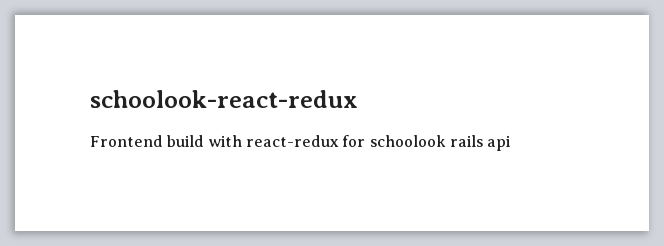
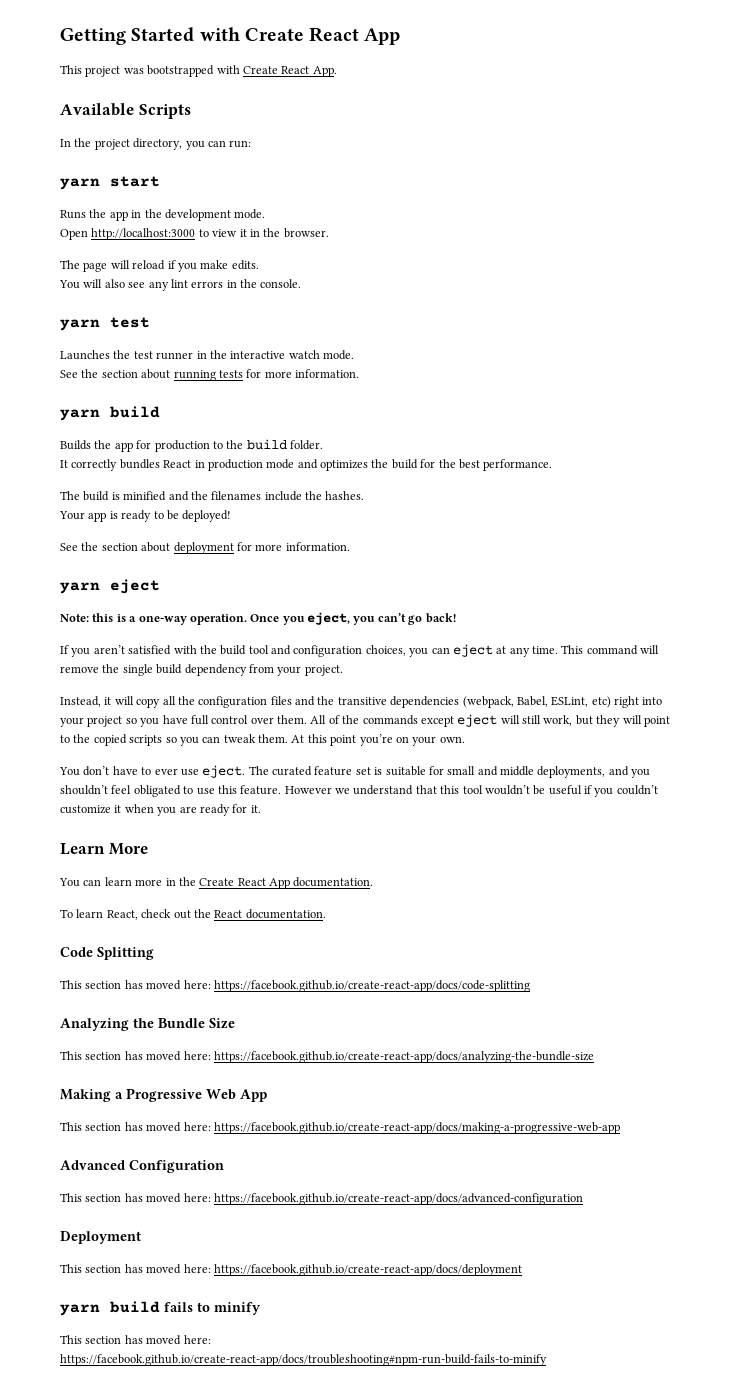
[90,90,358,108] [90,135,512,151] schoolook-react-redux // Frontend build with react-redux for schoolook rails api -> [60,27,401,45] [60,65,337,77] [60,103,191,119] [60,138,252,150] [60,176,160,190] [60,209,266,221] [60,228,329,240] [60,260,259,272] [59,279,302,291] [60,317,150,331] [60,350,354,360] [60,369,359,381] [60,406,160,421] [60,439,323,452] [60,459,553,471] [60,491,365,501] [59,510,232,522] [60,542,350,554] [60,579,160,594] [60,612,456,625] [60,644,660,657] [60,664,343,676] [60,696,663,708] [60,714,670,727] [60,734,465,746] [59,765,651,778] [60,785,658,797] [60,804,261,816] [60,843,148,855] [59,877,374,889] [60,909,326,920] [60,947,154,960] [60,980,530,992] [60,1018,235,1031] [60,1051,594,1063] [60,1088,267,1102] [60,1122,620,1134] [60,1160,224,1173] [60,1193,583,1205] [60,1231,141,1244] [60,1264,522,1276] [60,1301,261,1316] [60,1335,211,1345] [60,1354,547,1366] Getting Started with Create React App // This project was bootstrapped with Create React App. // Available Scripts // In the project directory, you can run: // yarn start // Runs the app in the development mode. // Open http://localhost:3000 to view it in the browser. // The page will reload if you make edits. // You will also see any lint errors in the console. // yarn test // Launches the test runner in the interactive watch mode. // See the section about running tests for more information. // yarn build // Builds the app for production to the build folder. // It correctly bundles React in production mode and optimizes the build for the best performance. // The build is minified and the filenames include the hashes. // Your app is ready to be deployed! // See the section about deployment for more information. // yarn eject // Note: this is a one-way operation. Once you eject, you can’t go back! // If you aren’t satisfied with the build tool and configuration choices, you can eject at any time. This command will remove the single build dependency from your project. // Instead, it will copy all the configuration files and the transitive dependencies (webpack, Babel, ESLint, etc) right into your project so you have full control over them. All of the commands except eject will still work, but they will point to the copied scripts so you can tweak them. At this point you’re on your own. // You don’t have to ever use eject. The curated feature set is suitable for small and middle deployments, and you shouldn’t feel obligated to use this feature. However we understand that this tool wouldn’t be useful if you couldn’t customize it when you are ready for it. // Learn More // You can learn more in the Create React App documentation. // To learn React, check out the React documentation. // Code Splitting // This section has moved here: https://facebook.github.io/create-react-app/docs/code-splitting // Analyzing the Bundle Size // This section has moved here: https://facebook.github.io/create-react-app/docs/analyzing-the-bundle-size // Making a Progressive Web App // This section has moved here: https://facebook.github.io/create-react-app/docs/making-a-progressive-web-app // Advanced Configuration // This section has moved here: https://facebook.github.io/create-react-app/docs/advanced-configuration // Deployment // This section has moved here: https://facebook.github.io/create-react-app/docs/deployment // yarn build fails to minify // This section has moved here: https://facebook.github.io/create-react-app/docs/troubleshooting#npm-run-build-fails-to-minify

